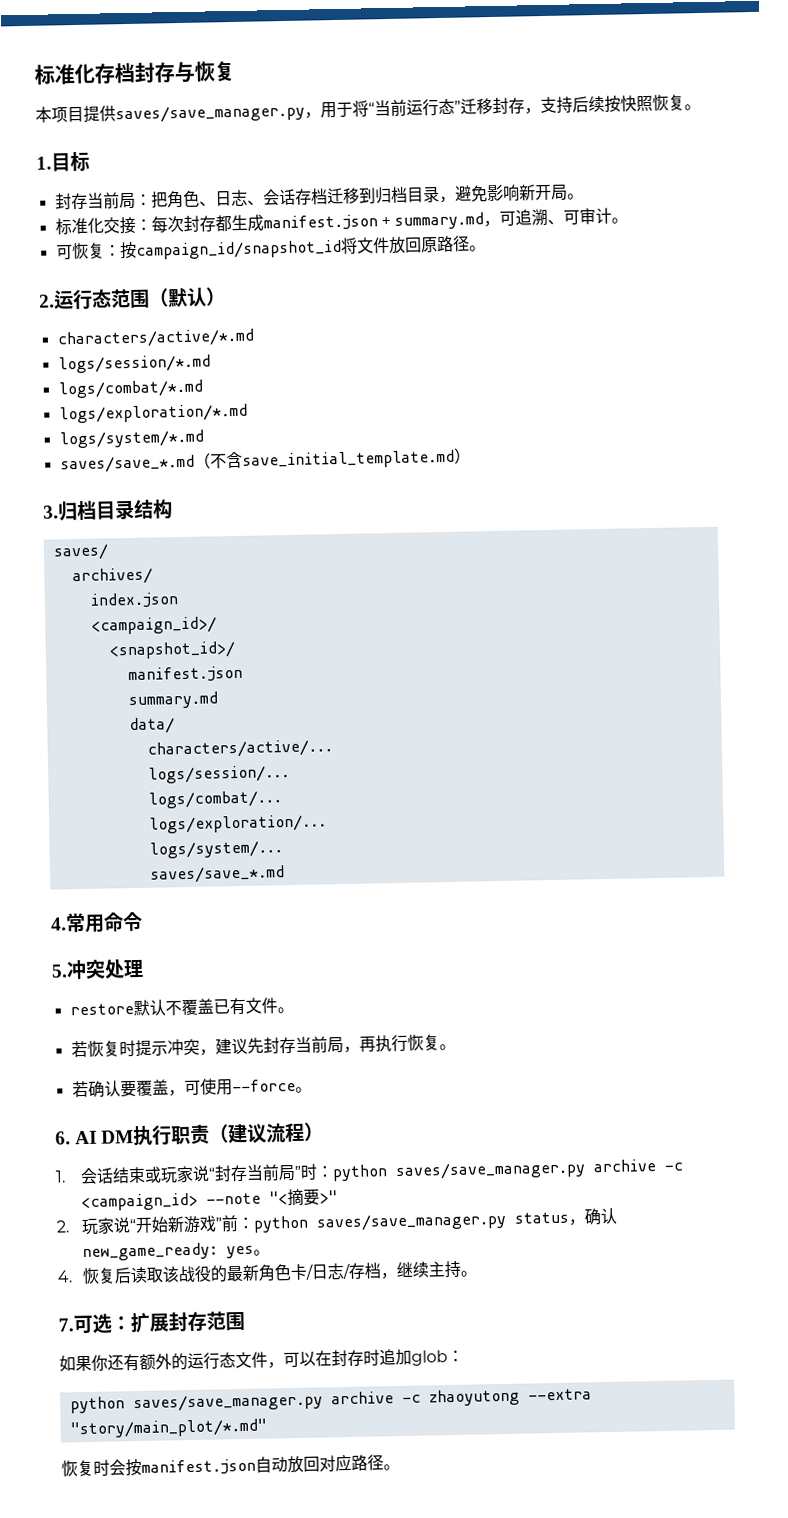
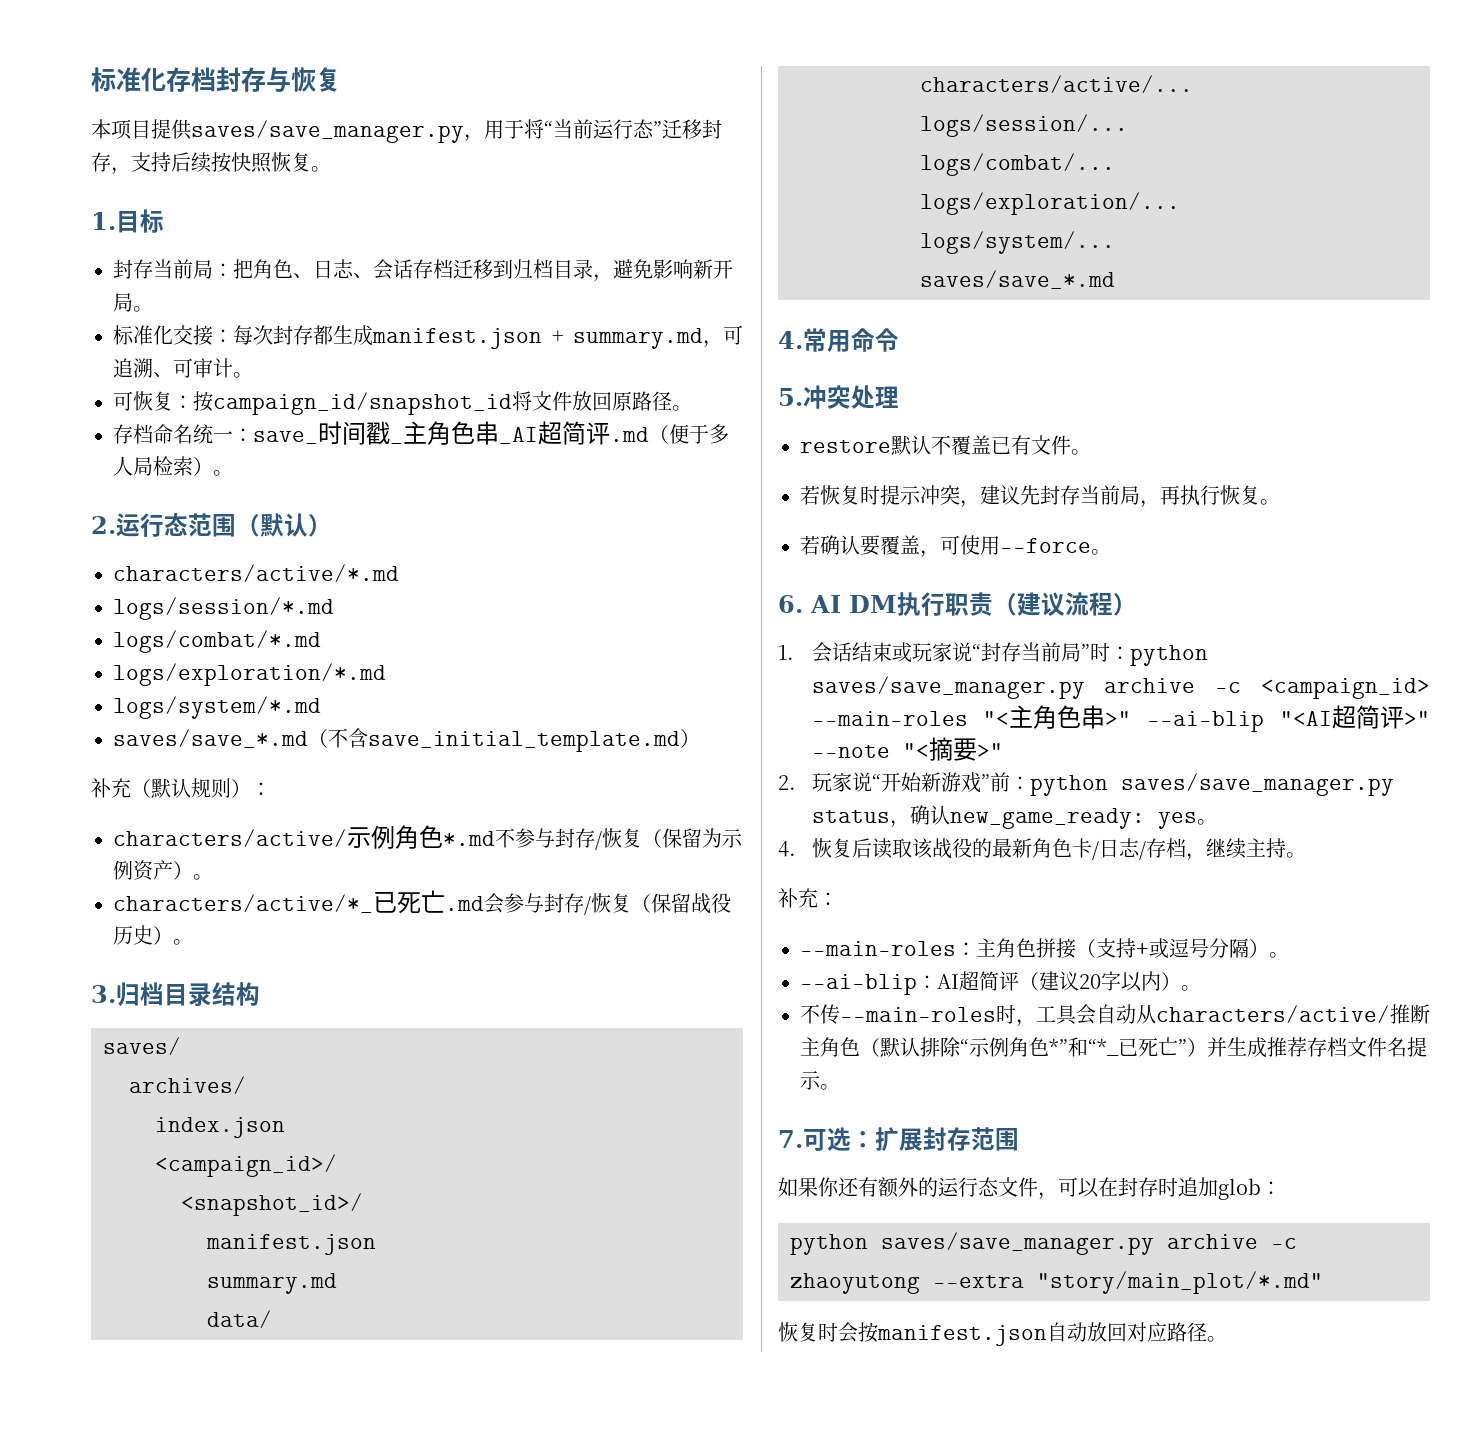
(486, 248) none -> [113,421,729,445] [113,456,233,476] // 存档命名统一：save_时间戳_主角色串_AI超简评.md（便于多人局检索）。
(471, 455) none -> [91,778,271,798] [113,825,743,850] [113,860,213,881] [113,890,731,915] [113,925,193,945] // 补充（默认规则）： // characters/active/示例角色*.md不参与封存/恢复（保留为示例资产）。 // characters/active/*_已死亡.md会参与封存/恢复（保留战役历史）。
(198, 1202) none -> [811,705,1430,732] --main-roles "<主角色串>" --ai-blip "<AI超简评>"
(477, 1273) none -> [778,888,838,908] [800,938,1289,959] [800,971,1201,995] [800,1004,1430,1027] [800,1037,1427,1058] [800,1071,840,1090] // 补充： // --main-roles：主角色拼接（支持+或逗号分隔）。 // --ai-blip：AI超简评（建议20字以内）。 // 不传--main-roles时，工具会自动从characters/active/推断主角色（默认排除“示例角色*”和“*_已死亡”）并生成推荐存档文件名提示。

